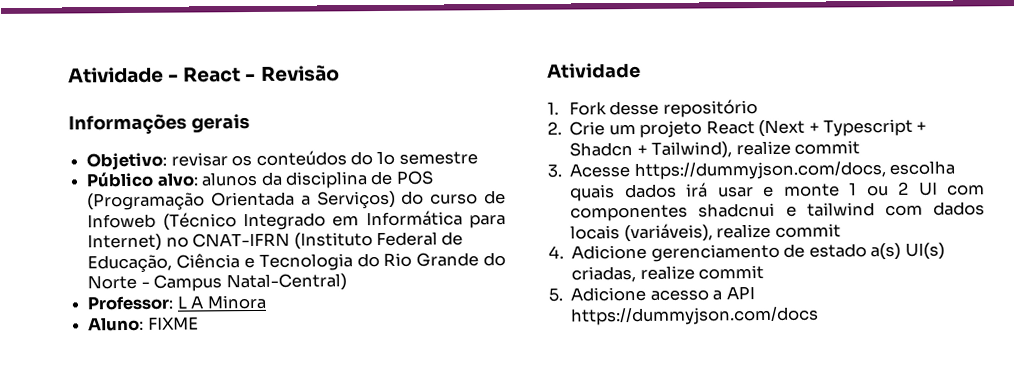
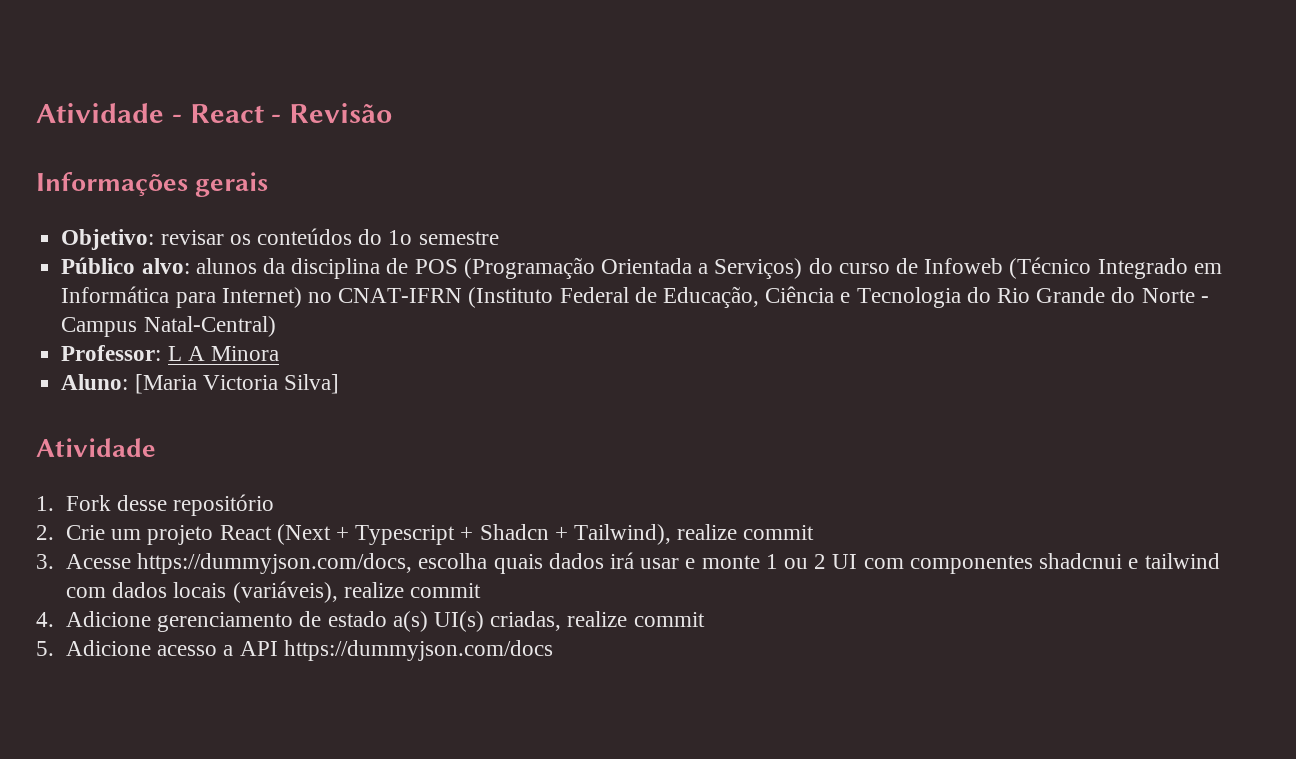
[147,316,199,330] FIXME -> [134,374,339,394] [Maria Victoria Silva]

